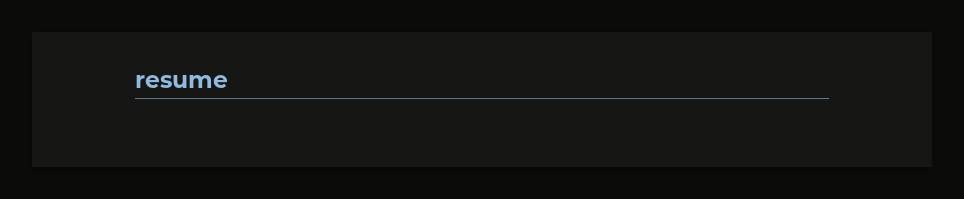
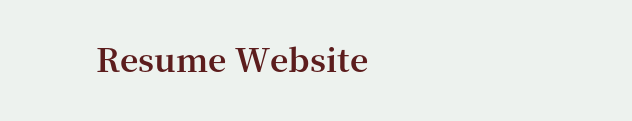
[135,75,228,88] resume -> [96,46,368,72] Resume Website

